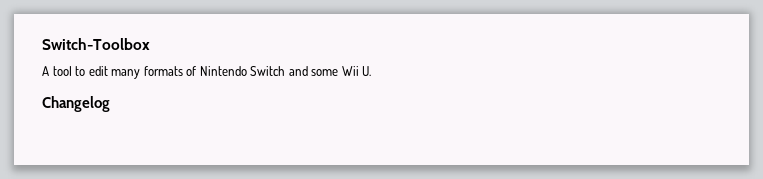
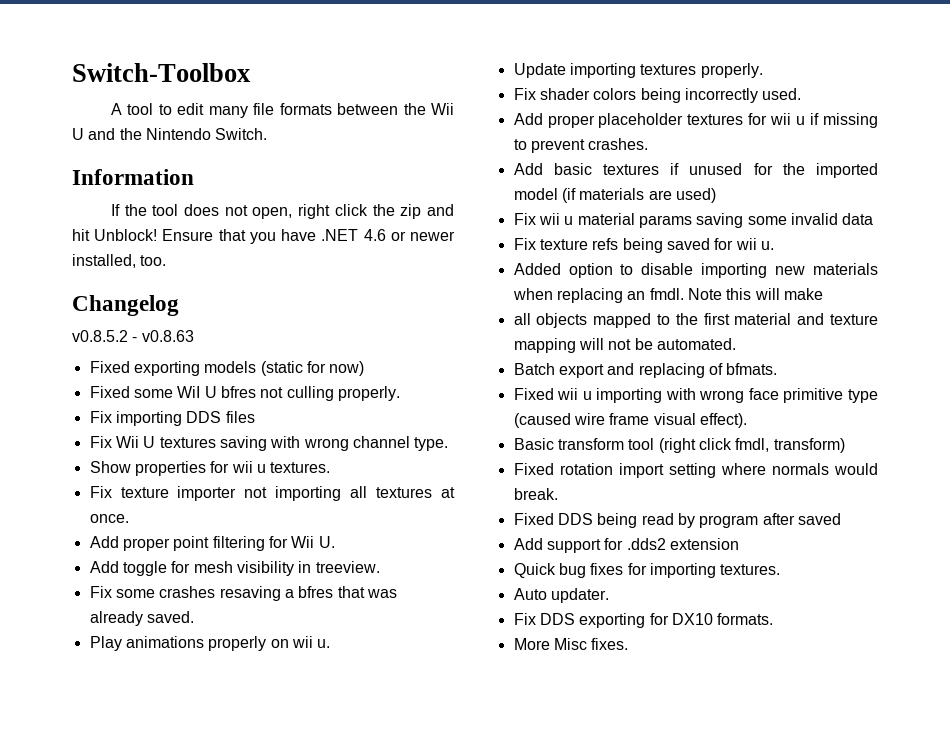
[143,66,372,76] [42,96,110,112] formats of Nintendo Switch and some Wii U. // Changelog -> [253,103,455,115] [72,128,268,140] [72,169,194,185] [110,204,454,219] [72,229,456,244] [72,254,167,268] [72,295,179,316] [72,330,194,342] [89,361,365,376] [89,386,400,401] [89,411,255,426] [89,436,449,451] [89,461,331,476] [89,486,455,501] [89,514,129,523] [89,536,335,551] [89,561,380,576] [89,586,397,601] [89,611,194,626] [89,636,331,651] [513,63,763,78] [513,88,802,103] [513,113,878,128] [513,138,649,153] [513,163,878,178] [513,188,716,203] [513,213,874,228] [513,238,774,253] [513,263,878,278] [512,288,823,303] [513,313,878,328] [513,338,736,353] [513,363,778,378] [513,388,878,403] [513,413,747,428] [513,438,845,453] [513,463,878,478] [513,488,558,500] [513,513,841,528] [513,538,739,553] [513,563,781,578] [513,588,609,603] [513,613,774,628] [513,638,629,650] file formats between the Wii U and the Nintendo Switch. // Information // If the tool does not open, right click the zip and hit Unblock! Ensure that you have .NET 4.6 or newer installed, too. // Changelog // v0.8.5.2 - v0.8.63 // Fixed exporting models (static for now) // Fixed some WiI U bfres not culling properly. // Fix importing DDS files // Fix Wii U textures saving with wrong channel type. // Show properties for wii u textures. // Fix texture importer not importing all textures at once. // Add proper point filtering for Wii U. // Add toggle for mesh visibility in treeview. // Fix some crashes resaving a bfres that was already saved. // Play animations properly on wii u. // Update importing textures properly. // Fix shader colors being incorrectly used. // Add proper placeholder textures for wii u if missing to prevent crashes. // Add basic textures if unused for the imported model (if materials are used) // Fix wii u material params saving some invalid data // Fix texture refs being saved for wii u. // Added option to disable importing new materials when replacing an fmdl. Note this will make // all objects mapped to the first material and texture mapping will not be automated. // Batch export and replacing of bfmats. // Fixed wii u importing with wrong face primitive type (caused wire frame visual effect). // Basic transform tool (right click fmdl, transform) // Fixed rotation import setting where normals would break. // Fixed DDS being read by program after saved // Add support for .dds2 extension // Quick bug fixes for importing textures. // Auto updater. // Fix DDS exporting for DX10 formats. // More Misc fixes.

